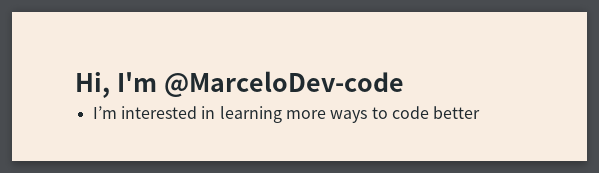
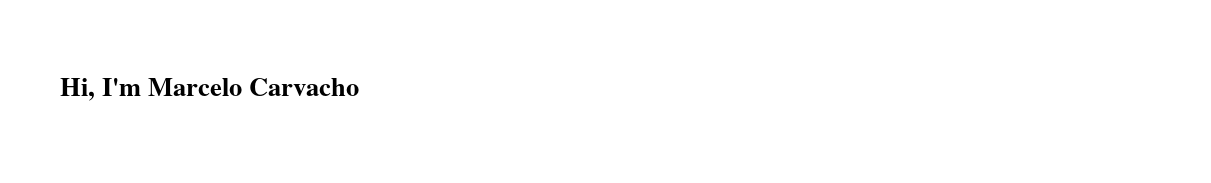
[163,71,404,97] [92,106,481,123] @MarceloDev-code // I’m interested in learning more ways to code better -> [148,78,360,96] Marcelo Carvacho

